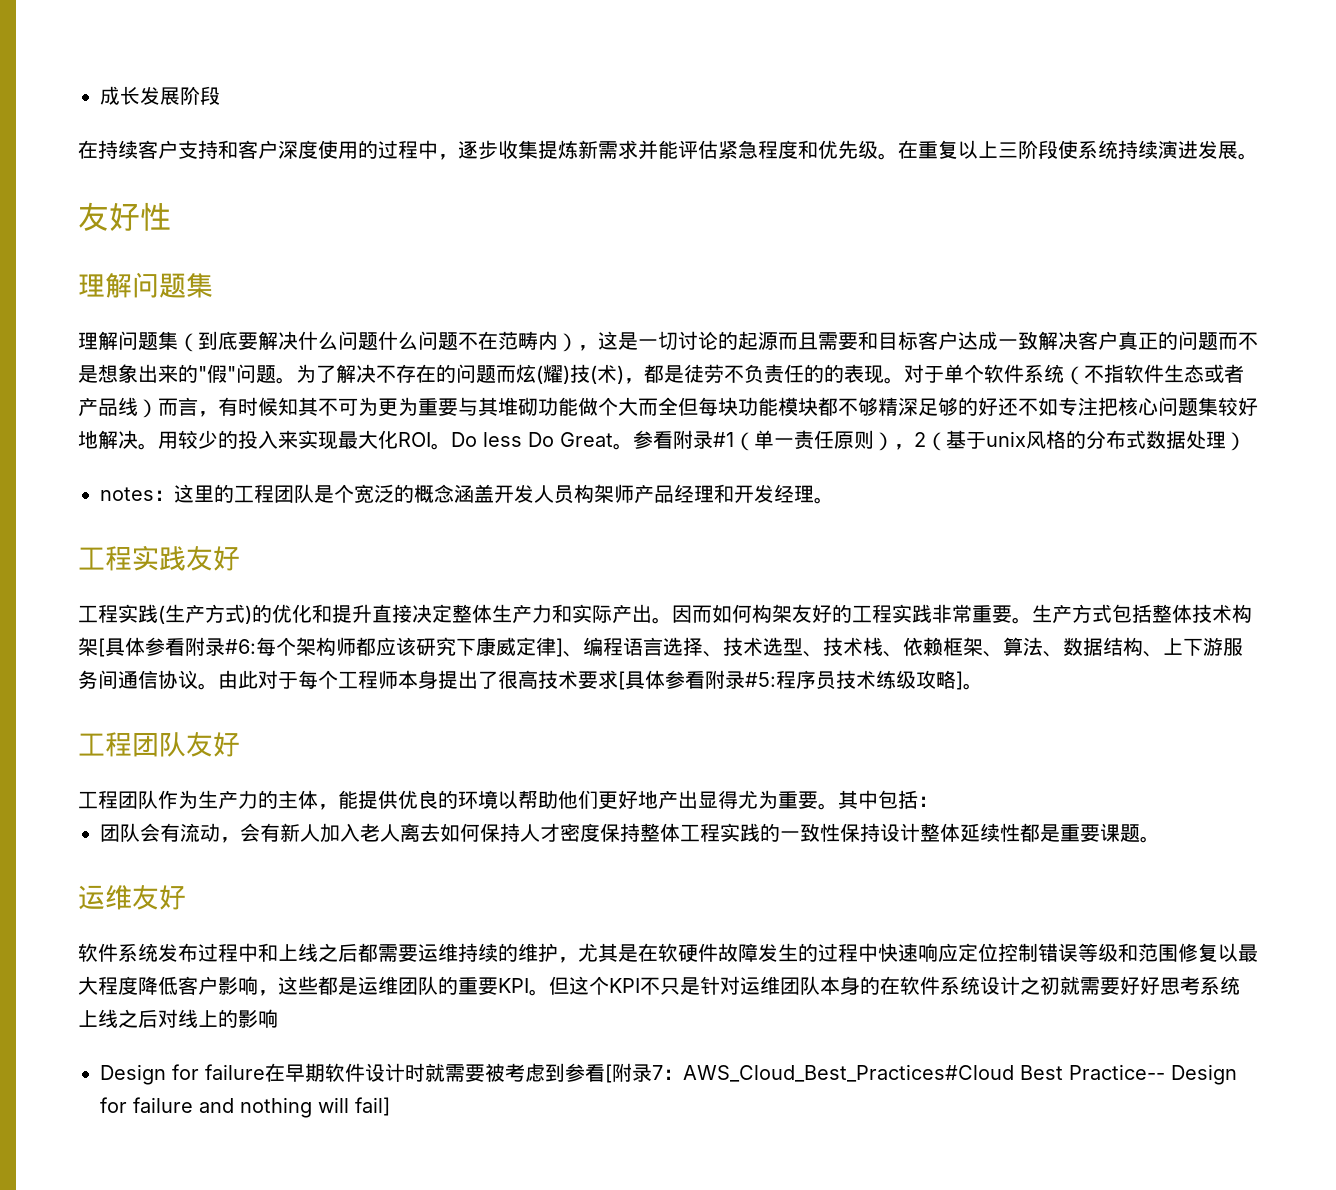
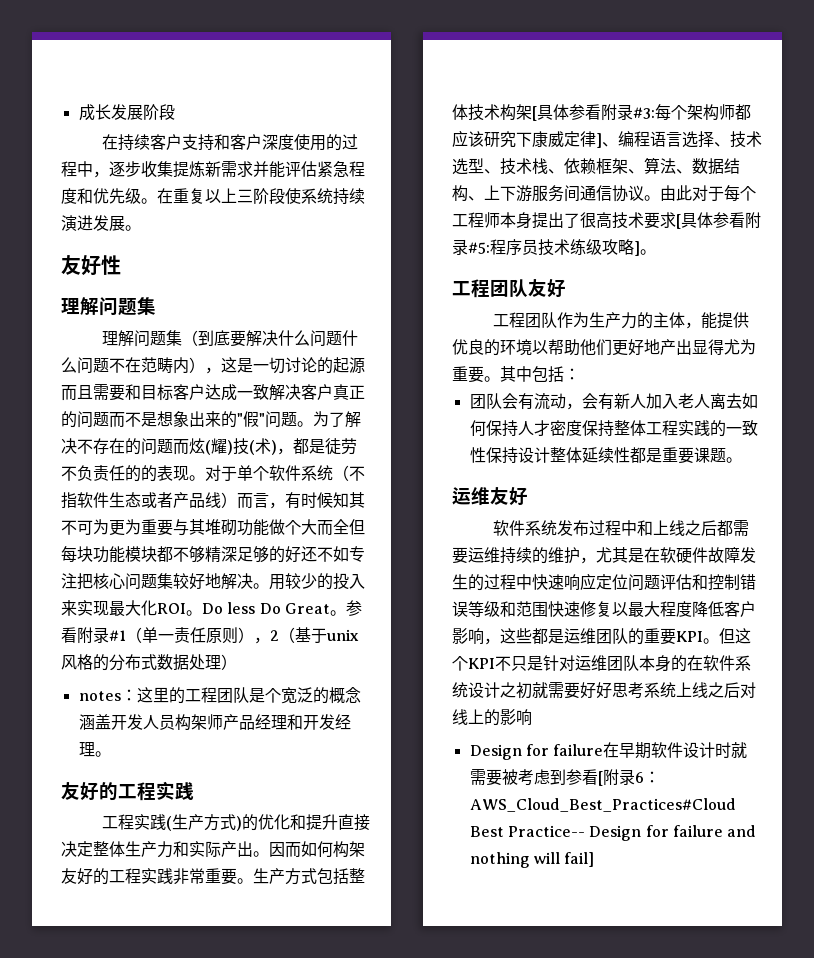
[78,545,240,571] 工程实践友好 -> [61,781,194,801] 友好的工程实践
[225,639,256,654] #6: -> [633,107,655,119] #3:
(998, 952) none -> [628,574,708,591] 问题评估和
(1178, 953) none -> [548,601,580,617] 快速
[652,1065,663,1080] 7 -> [634,772,644,783] 6

